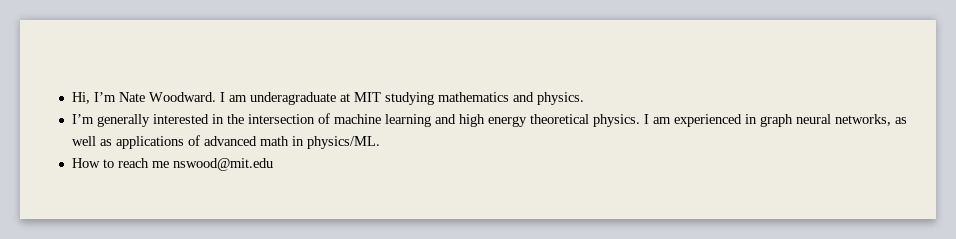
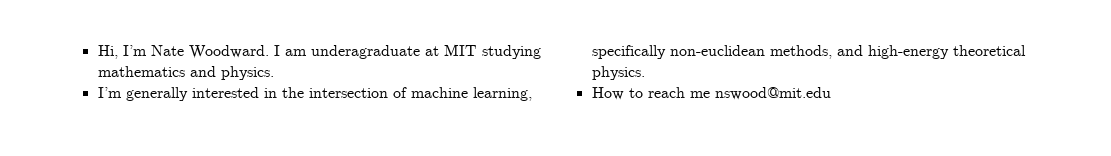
[384,114,907,127] [71,135,380,149] learning and high energy theoretical physics. I am experienced in graph neural networks, as well as applications of advanced math in physics/ML. -> [472,87,532,101] [591,45,1026,59] [591,66,645,80] learning, specifically non-euclidean methods, and high-energy theoretical physics.

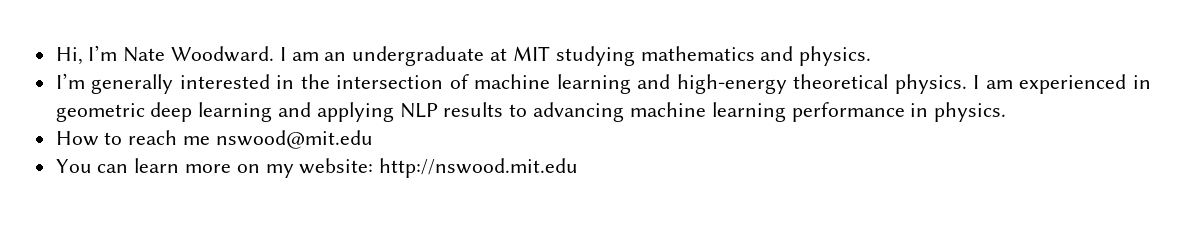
[310,45,420,59] underagraduate -> [324,46,485,66] an undergraduate
[472,87,532,101] [591,45,832,59] learning, specifically non-euclidean methods, -> [556,74,631,94] learning
(645, 73) none -> [973,74,1151,94] [55,102,1007,122] I am experienced in geometric deep learning and applying NLP results to advancing machine learning performance in physics.
(831, 93) none -> [55,158,579,178] // You can learn more on my website: http://nswood.mit.edu

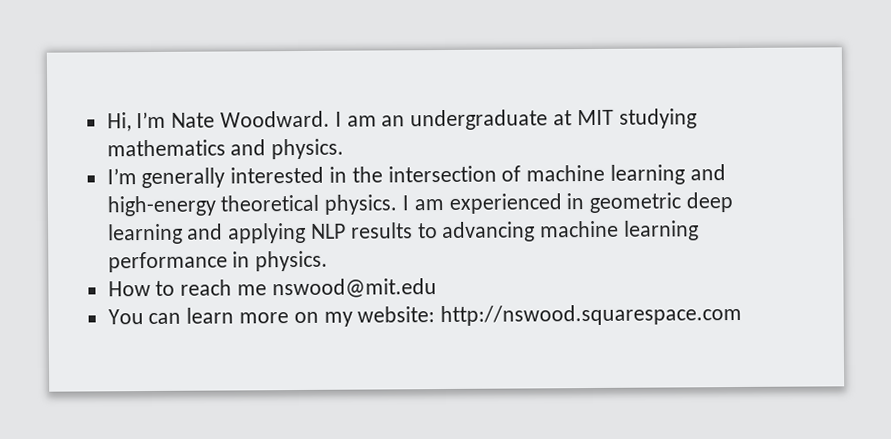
[379,158,579,178] http://nswood.mit.edu -> [440,303,743,327] http://nswood.squarespace.com

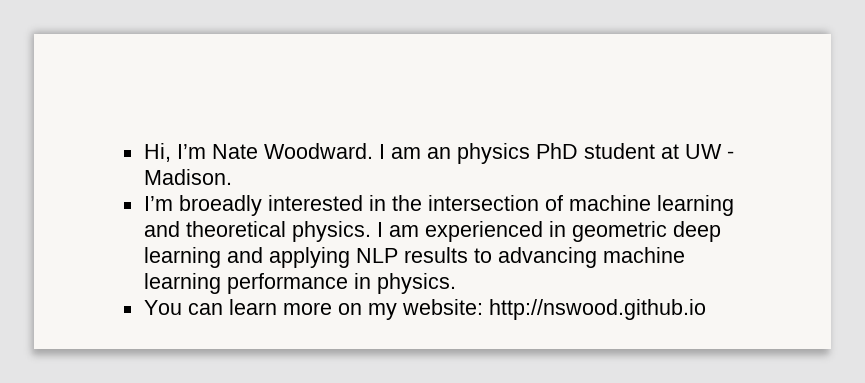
[410,108,697,131] [106,138,345,160] [106,167,226,189] undergraduate at MIT studying mathematics and physics. // I’m generally -> [456,143,734,164] [143,169,232,185] [143,195,262,216] physics PhD student at UW - Madison. // I’m broeadly
[106,195,216,217] high-energy -> (180, 229) none
[107,278,437,299] // How to reach me nswood@mit.edu -> (456, 283) none
[440,303,743,327] http://nswood.squarespace.com -> [488,299,706,320] http://nswood.github.io

